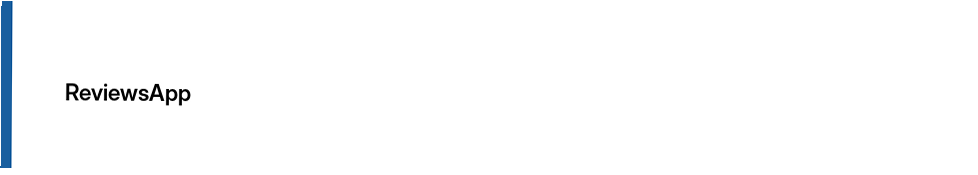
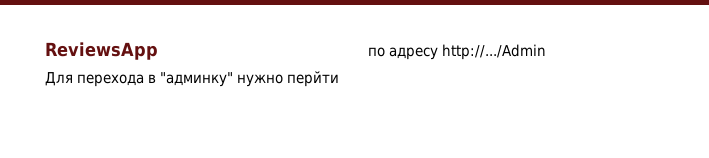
(192, 95) none -> [45,71,340,87] [368,44,547,60] // Для перехода в "админку" нужно перйти по адресу http://.../Admin

